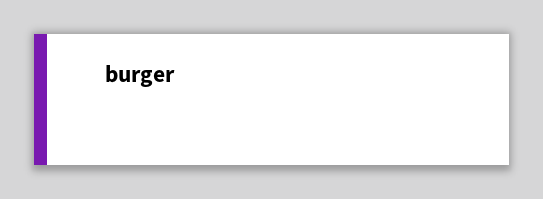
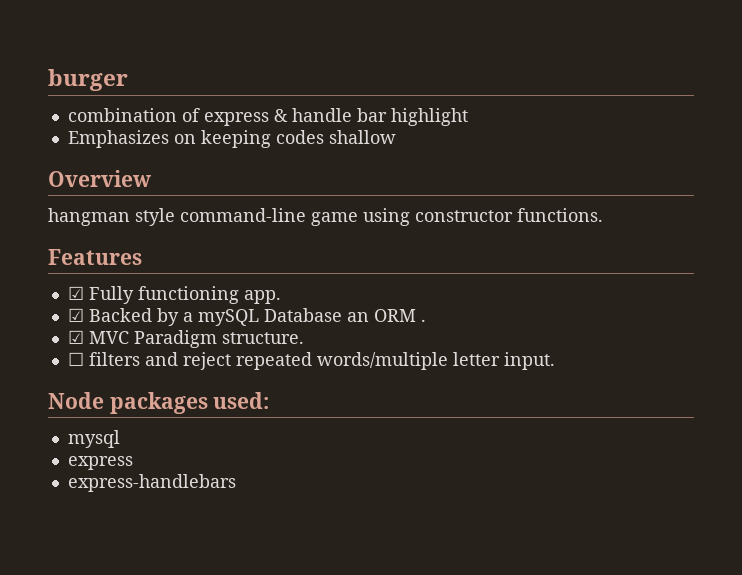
(175, 76) none -> [67,108,468,126] [67,130,396,148] [48,170,151,187] [48,208,603,226] [48,249,142,265] [67,286,281,304] [67,308,426,326] [67,330,304,348] [67,352,555,370] [48,392,270,414] [67,430,120,448] [67,456,133,470] [67,474,236,492] // combination of express & handle bar highlight // Emphasizes on keeping codes shallow // Overview // hangman style command-line game using constructor functions. // Features // ☑ Fully functioning app. // ☑ Backed by a mySQL Database an ORM . // ☑ MVC Paradigm structure. // ☐ filters and reject repeated words/multiple letter input. // Node packages used: // mysql // express // express-handlebars

